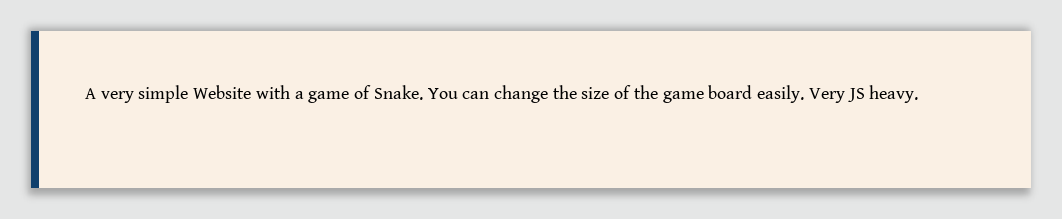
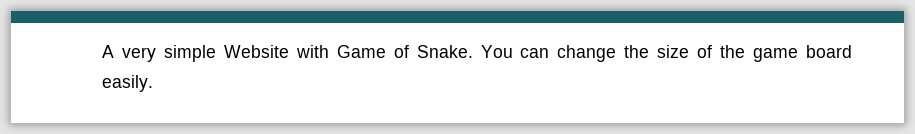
[294,91,350,103] a game -> [336,45,386,58] Game
[808,85,919,103] Very JS heavy. -> (153, 83) none

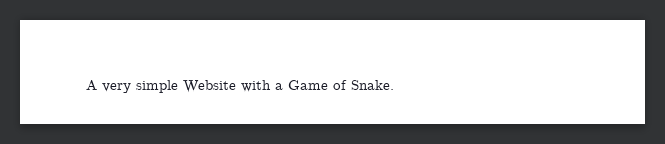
(329, 51) none -> [275,83,283,90] a
[480,45,852,62] [102,75,153,92] You can change the size of the game board easily. -> (394, 85) none

